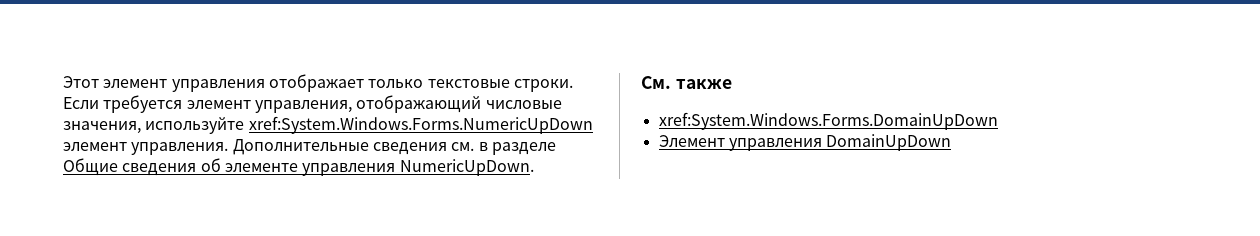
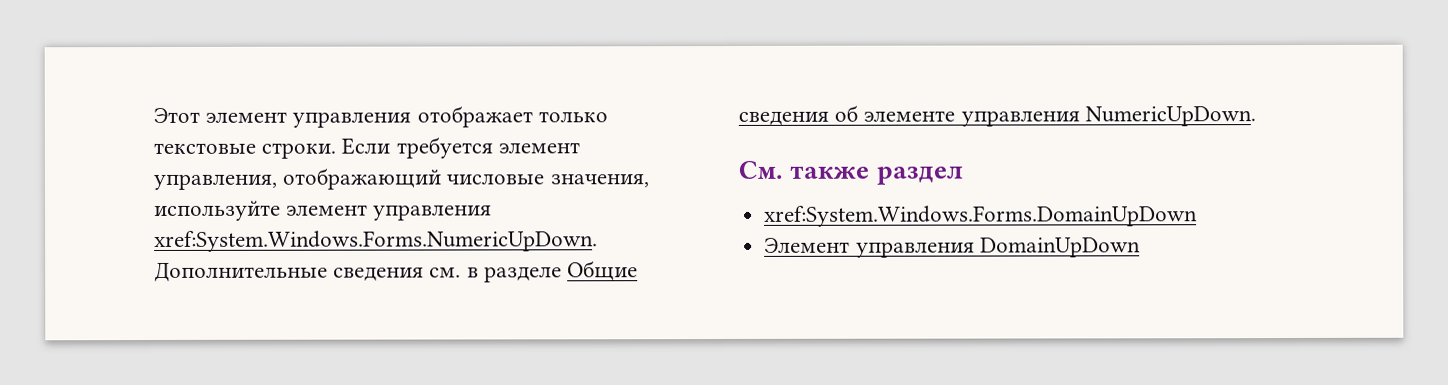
[248,116,593,134] [63,142,229,155] xref:System.Windows.Forms.NumericUpDown элемент управления. -> [286,204,493,221] [154,230,598,252] элемент управления xref:System.Windows.Forms.NumericUpDown.
(732, 84) none -> [875,165,963,185] раздел

